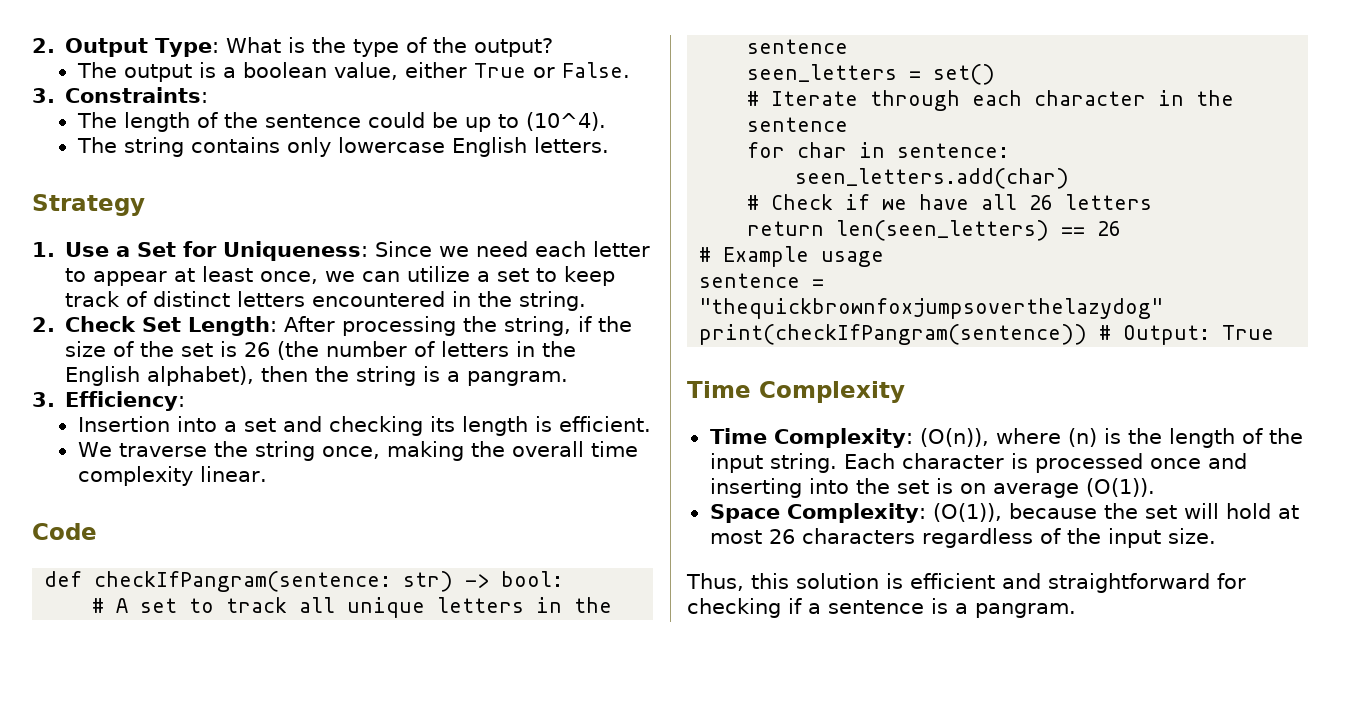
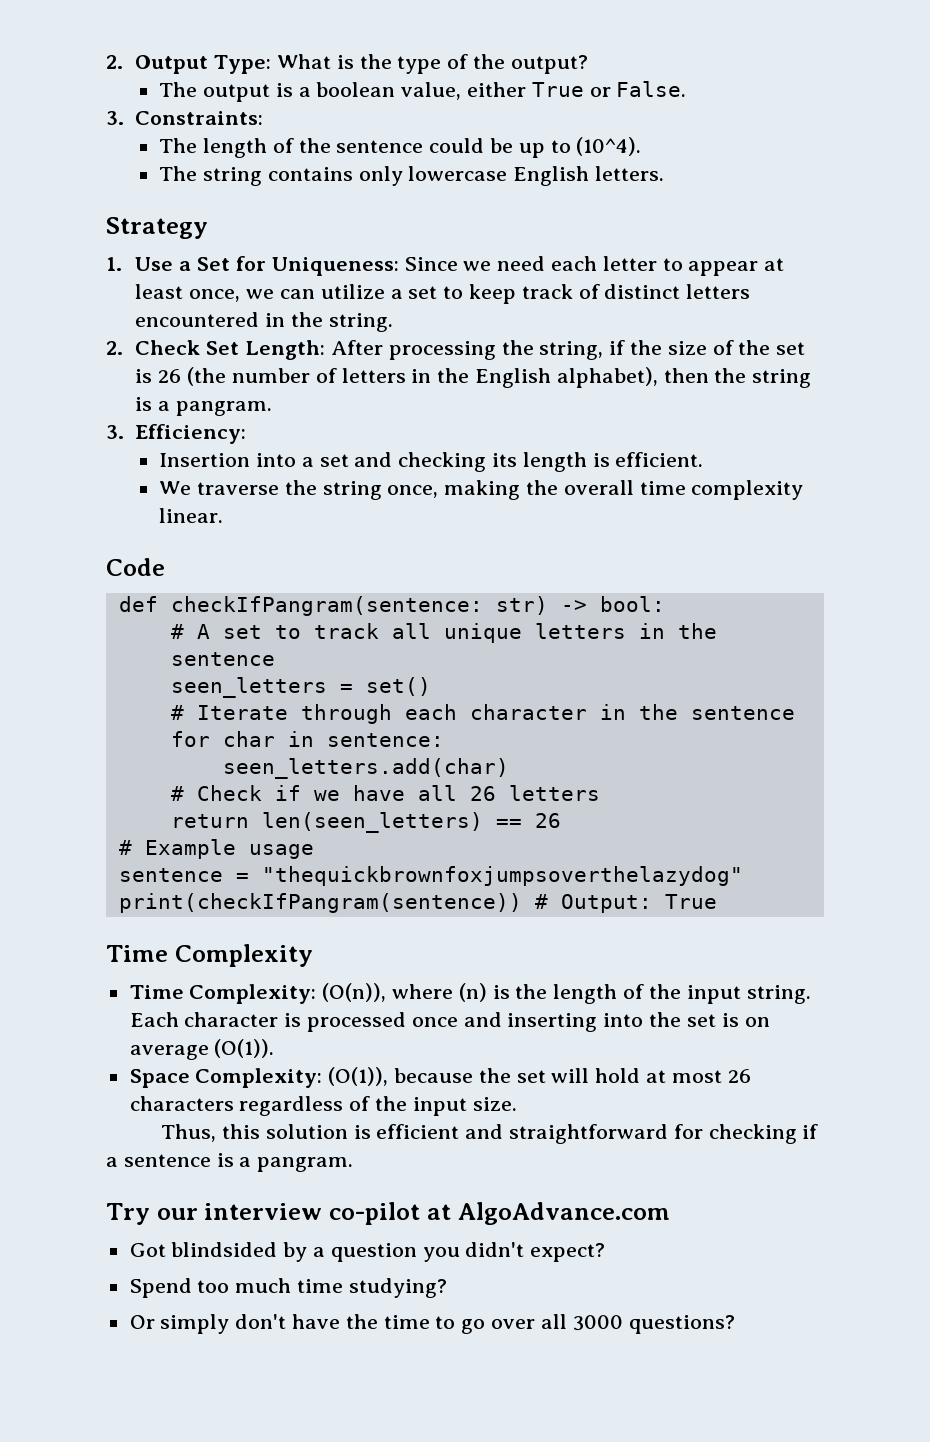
(1076, 610) none -> [106,1202,670,1225] [129,1242,606,1262] [129,1278,447,1298] [129,1314,735,1334] // Try our interview co-pilot at AlgoAdvance.com // Got blindsided by a question you didn't expect? // Spend too much time studying? // Or simply don't have the time to go over all 3000 questions?

